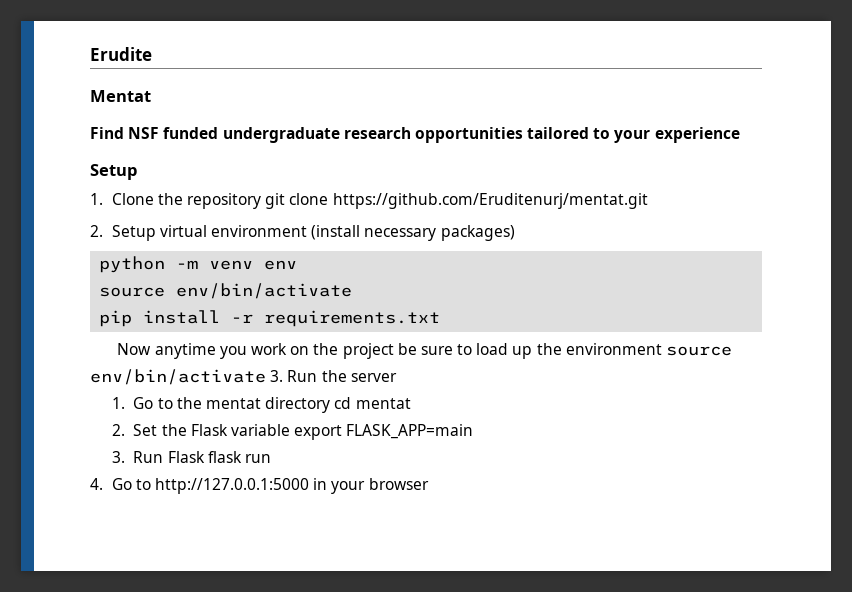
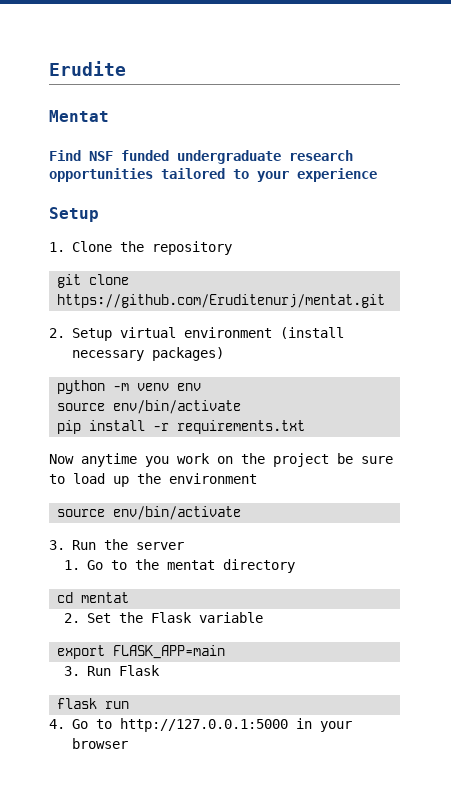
(262, 201) none -> (232, 248) //
[666,346,733,356] [90,369,266,385] source env/bin/activate -> [57,506,242,520] // source env/bin/activate //
(331, 405) none -> (295, 566) //
(291, 430) none -> (263, 617) //
(205, 457) none -> (160, 670) //

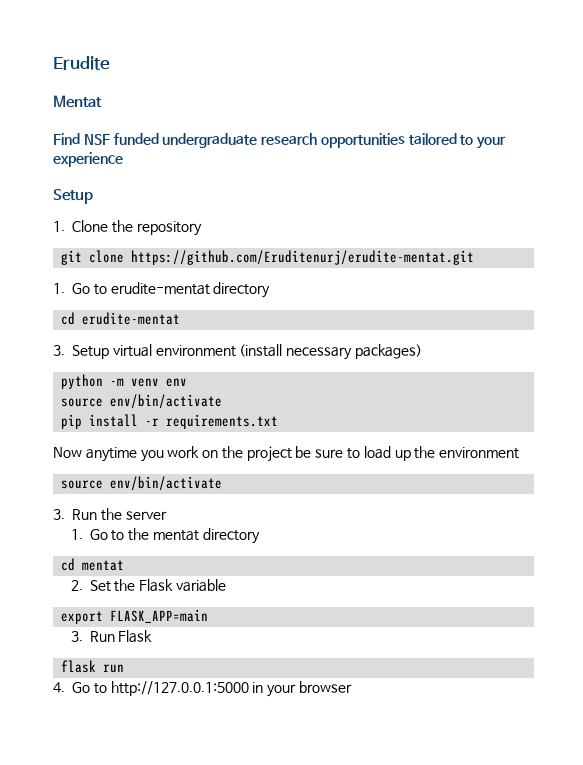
[57,294,386,308] [49,328,65,338] https://github.com/Eruditenurj/mentat.git // 2. -> [131,250,475,265] [53,282,271,298] [61,312,181,325] [53,345,65,356] https://github.com/Eruditenurj/erudite-mentat.git // 1. Go to erudite-mentat directory // cd erudite-mentat // 3.

